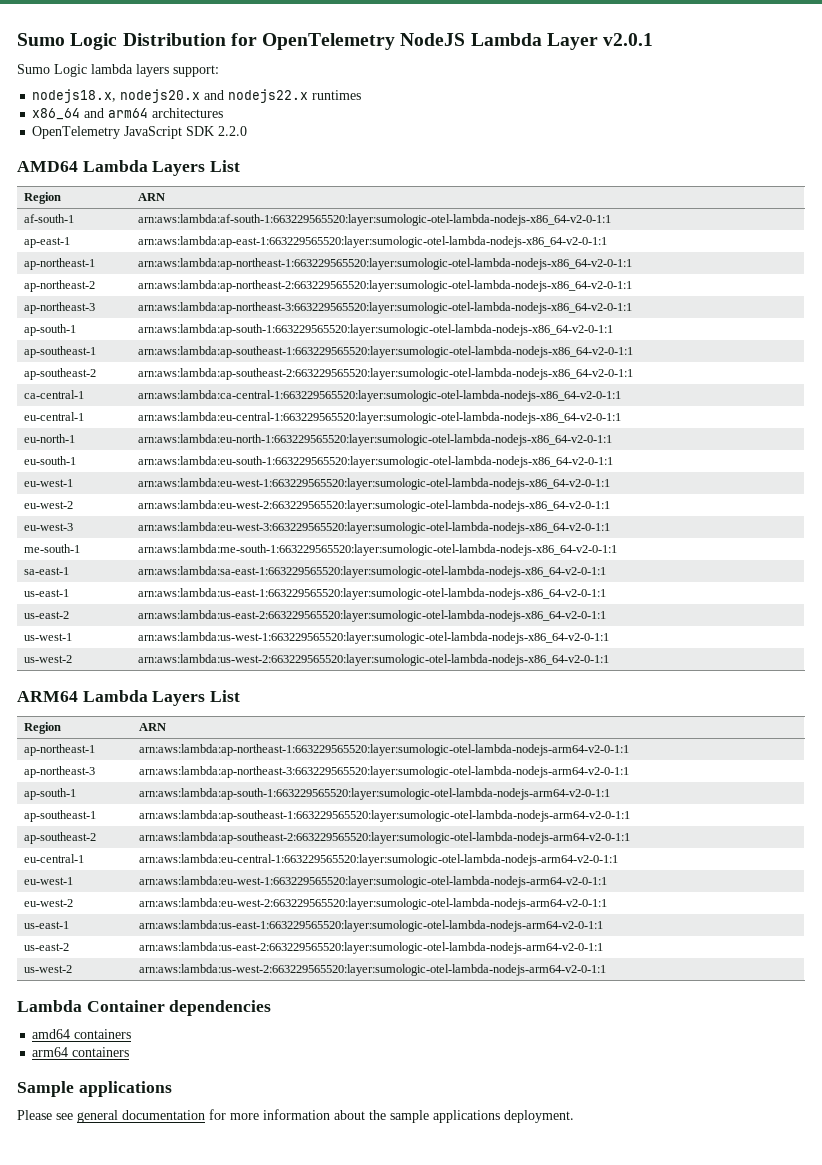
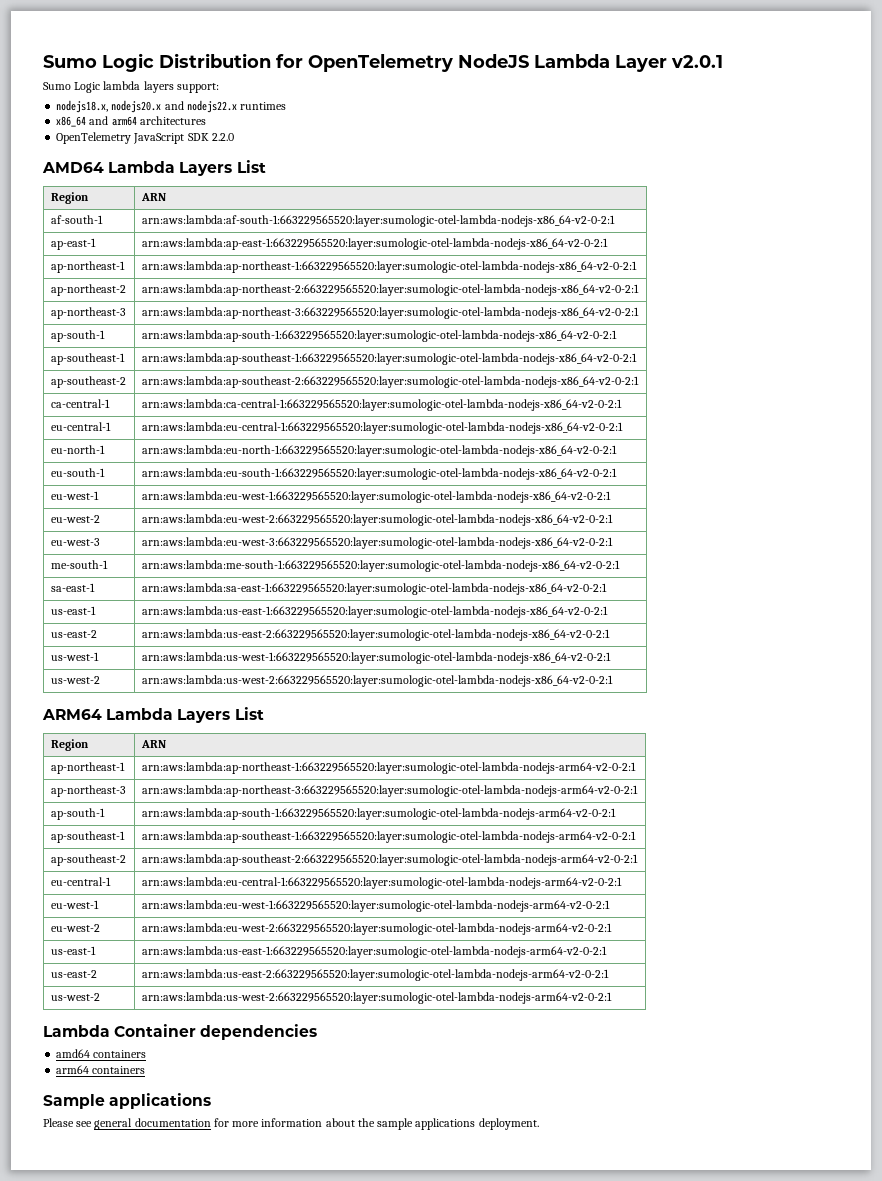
[137,214,611,226] arn:aws:lambda:af-south-1:663229565520:layer:sumologic-otel-lambda-nodejs-x86_64-v2-0-1:1 -> [141,215,615,227] arn:aws:lambda:af-south-1:663229565520:layer:sumologic-otel-lambda-nodejs-x86_64-v2-0-2:1
[137,236,607,248] [23,258,95,270] [137,258,632,270] arn:aws:lambda:ap-east-1:663229565520:layer:sumologic-otel-lambda-nodejs-x86_64-v2-0-1:1 // ap-northeast-1 | arn:aws:lambda:ap-northeast-1:663229565520:layer:sumologic-otel-lambda-nodejs-x86_64-v2-0-1:1 -> [141,238,608,250] [50,261,125,273] [141,261,637,273] arn:aws:lambda:ap-east-1:663229565520:layer:sumologic-otel-lambda-nodejs-x86_64-v2-0-2:1 // ap-northeast-1 | arn:aws:lambda:ap-northeast-1:663229565520:layer:sumologic-otel-lambda-nodejs-x86_64-v2-0-2:1
[137,280,632,292] [23,302,95,314] [137,302,632,314] [23,324,76,336] [137,324,613,336] [23,346,96,358] [137,346,633,358] [23,368,96,380] [137,368,633,380] arn:aws:lambda:ap-northeast-2:663229565520:layer:sumologic-otel-lambda-nodejs-x86_64-v2-0-1:1 // ap-northeast-3 | arn:aws:lambda:ap-northeast-3:663229565520:layer:sumologic-otel-lambda-nodejs-x86_64-v2-0-1:1 // ap-south-1 | arn:aws:lambda:ap-south-1:663229565520:layer:sumologic-otel-lambda-nodejs-x86_64-v2-0-1:1 // ap-southeast-1 | arn:aws:lambda:ap-southeast-1:663229565520:layer:sumologic-otel-lambda-nodejs-x86_64-v2-0-1:1 // ap-southeast-2 | arn:aws:lambda:ap-southeast-2:663229565520:layer:sumologic-otel-lambda-nodejs-x86_64-v2-0-1:1 -> [141,284,639,296] [50,307,126,319] [141,307,639,319] [50,330,105,342] [141,330,617,342] [50,353,125,365] [141,353,637,365] [50,376,126,388] [141,376,639,388] arn:aws:lambda:ap-northeast-2:663229565520:layer:sumologic-otel-lambda-nodejs-x86_64-v2-0-2:1 // ap-northeast-3 | arn:aws:lambda:ap-northeast-3:663229565520:layer:sumologic-otel-lambda-nodejs-x86_64-v2-0-2:1 // ap-south-1 | arn:aws:lambda:ap-south-1:663229565520:layer:sumologic-otel-lambda-nodejs-x86_64-v2-0-2:1 // ap-southeast-1 | arn:aws:lambda:ap-southeast-1:663229565520:layer:sumologic-otel-lambda-nodejs-x86_64-v2-0-2:1 // ap-southeast-2 | arn:aws:lambda:ap-southeast-2:663229565520:layer:sumologic-otel-lambda-nodejs-x86_64-v2-0-2:1
[137,390,621,402] [23,412,84,421] [137,412,621,424] arn:aws:lambda:ca-central-1:663229565520:layer:sumologic-otel-lambda-nodejs-x86_64-v2-0-1:1 // eu-central-1 | arn:aws:lambda:eu-central-1:663229565520:layer:sumologic-otel-lambda-nodejs-x86_64-v2-0-1:1 -> [141,399,622,411] [50,422,111,431] [141,422,623,434] arn:aws:lambda:ca-central-1:663229565520:layer:sumologic-otel-lambda-nodejs-x86_64-v2-0-2:1 // eu-central-1 | arn:aws:lambda:eu-central-1:663229565520:layer:sumologic-otel-lambda-nodejs-x86_64-v2-0-2:1
[137,434,612,446] arn:aws:lambda:eu-north-1:663229565520:layer:sumologic-otel-lambda-nodejs-x86_64-v2-0-1:1 -> [141,445,617,457] arn:aws:lambda:eu-north-1:663229565520:layer:sumologic-otel-lambda-nodejs-x86_64-v2-0-2:1
[137,456,613,468] [23,479,73,487] [137,478,610,490] [23,501,73,509] [137,500,610,512] arn:aws:lambda:eu-south-1:663229565520:layer:sumologic-otel-lambda-nodejs-x86_64-v2-0-1:1 // eu-west-1 | arn:aws:lambda:eu-west-1:663229565520:layer:sumologic-otel-lambda-nodejs-x86_64-v2-0-1:1 // eu-west-2 | arn:aws:lambda:eu-west-2:663229565520:layer:sumologic-otel-lambda-nodejs-x86_64-v2-0-1:1 -> [141,468,617,480] [50,491,99,500] [141,491,611,503] [50,515,100,523] [141,514,613,526] arn:aws:lambda:eu-south-1:663229565520:layer:sumologic-otel-lambda-nodejs-x86_64-v2-0-2:1 // eu-west-1 | arn:aws:lambda:eu-west-1:663229565520:layer:sumologic-otel-lambda-nodejs-x86_64-v2-0-2:1 // eu-west-2 | arn:aws:lambda:eu-west-2:663229565520:layer:sumologic-otel-lambda-nodejs-x86_64-v2-0-2:1
[137,522,610,534] arn:aws:lambda:eu-west-3:663229565520:layer:sumologic-otel-lambda-nodejs-x86_64-v2-0-1:1 -> [141,537,613,549] arn:aws:lambda:eu-west-3:663229565520:layer:sumologic-otel-lambda-nodejs-x86_64-v2-0-2:1
[137,544,617,556] arn:aws:lambda:me-south-1:663229565520:layer:sumologic-otel-lambda-nodejs-x86_64-v2-0-1:1 -> [141,560,620,572] arn:aws:lambda:me-south-1:663229565520:layer:sumologic-otel-lambda-nodejs-x86_64-v2-0-2:1
[137,566,606,578] [23,589,69,597] [137,588,606,600] [23,611,69,619] [137,610,606,622] arn:aws:lambda:sa-east-1:663229565520:layer:sumologic-otel-lambda-nodejs-x86_64-v2-0-1:1 // us-east-1 | arn:aws:lambda:us-east-1:663229565520:layer:sumologic-otel-lambda-nodejs-x86_64-v2-0-1:1 // us-east-2 | arn:aws:lambda:us-east-2:663229565520:layer:sumologic-otel-lambda-nodejs-x86_64-v2-0-1:1 -> [141,583,607,595] [50,606,96,615] [141,606,608,618] [50,630,97,638] [141,629,610,641] arn:aws:lambda:sa-east-1:663229565520:layer:sumologic-otel-lambda-nodejs-x86_64-v2-0-2:1 // us-east-1 | arn:aws:lambda:us-east-1:663229565520:layer:sumologic-otel-lambda-nodejs-x86_64-v2-0-2:1 // us-east-2 | arn:aws:lambda:us-east-2:663229565520:layer:sumologic-otel-lambda-nodejs-x86_64-v2-0-2:1
[137,632,609,644] [23,655,72,663] [137,654,609,666] arn:aws:lambda:us-west-1:663229565520:layer:sumologic-otel-lambda-nodejs-x86_64-v2-0-1:1 // us-west-2 | arn:aws:lambda:us-west-2:663229565520:layer:sumologic-otel-lambda-nodejs-x86_64-v2-0-1:1 -> [141,652,611,664] [50,676,100,684] [141,675,613,687] arn:aws:lambda:us-west-1:663229565520:layer:sumologic-otel-lambda-nodejs-x86_64-v2-0-2:1 // us-west-2 | arn:aws:lambda:us-west-2:663229565520:layer:sumologic-otel-lambda-nodejs-x86_64-v2-0-2:1
[138,744,629,756] [23,766,95,778] [138,766,629,778] [23,788,76,800] [138,788,610,800] [23,810,96,822] [138,810,630,822] [23,832,96,844] [138,832,630,844] [23,854,84,863] [138,854,618,866] [23,877,73,885] [138,876,607,888] [23,899,73,907] [138,898,607,910] [23,921,69,929] [138,920,603,932] [23,943,69,951] [138,942,603,954] [23,965,72,973] [138,964,606,976] arn:aws:lambda:ap-northeast-1:663229565520:layer:sumologic-otel-lambda-nodejs-arm64-v2-0-1:1 // ap-northeast-3 | arn:aws:lambda:ap-northeast-3:663229565520:layer:sumologic-otel-lambda-nodejs-arm64-v2-0-1:1 // ap-south-1 | arn:aws:lambda:ap-south-1:663229565520:layer:sumologic-otel-lambda-nodejs-arm64-v2-0-1:1 // ap-southeast-1 | arn:aws:lambda:ap-southeast-1:663229565520:layer:sumologic-otel-lambda-nodejs-arm64-v2-0-1:1 // ap-southeast-2 | arn:aws:lambda:ap-southeast-2:663229565520:layer:sumologic-otel-lambda-nodejs-arm64-v2-0-1:1 // eu-central-1 | arn:aws:lambda:eu-central-1:663229565520:layer:sumologic-otel-lambda-nodejs-arm64-v2-0-1:1 // eu-west-1 | arn:aws:lambda:eu-west-1:663229565520:layer:sumologic-otel-lambda-nodejs-arm64-v2-0-1:1 // eu-west-2 | arn:aws:lambda:eu-west-2:663229565520:layer:sumologic-otel-lambda-nodejs-arm64-v2-0-1:1 // us-east-1 | arn:aws:lambda:us-east-1:663229565520:layer:sumologic-otel-lambda-nodejs-arm64-v2-0-1:1 // us-east-2 | arn:aws:lambda:us-east-2:663229565520:layer:sumologic-otel-lambda-nodejs-arm64-v2-0-1:1 // us-west-2 | arn:aws:lambda:us-west-2:663229565520:layer:sumologic-otel-lambda-nodejs-arm64-v2-0-1:1 -> [141,762,636,774] [50,785,126,797] [141,785,638,797] [50,808,105,820] [141,808,616,820] [50,831,125,843] [141,831,636,843] [50,854,126,866] [141,854,638,866] [50,877,111,886] [141,877,622,889] [50,900,99,909] [141,900,610,912] [50,924,100,932] [141,923,612,935] [50,946,96,955] [141,946,607,958] [50,970,97,978] [141,969,609,981] [50,993,100,1001] [141,992,612,1004] arn:aws:lambda:ap-northeast-1:663229565520:layer:sumologic-otel-lambda-nodejs-arm64-v2-0-2:1 // ap-northeast-3 | arn:aws:lambda:ap-northeast-3:663229565520:layer:sumologic-otel-lambda-nodejs-arm64-v2-0-2:1 // ap-south-1 | arn:aws:lambda:ap-south-1:663229565520:layer:sumologic-otel-lambda-nodejs-arm64-v2-0-2:1 // ap-southeast-1 | arn:aws:lambda:ap-southeast-1:663229565520:layer:sumologic-otel-lambda-nodejs-arm64-v2-0-2:1 // ap-southeast-2 | arn:aws:lambda:ap-southeast-2:663229565520:layer:sumologic-otel-lambda-nodejs-arm64-v2-0-2:1 // eu-central-1 | arn:aws:lambda:eu-central-1:663229565520:layer:sumologic-otel-lambda-nodejs-arm64-v2-0-2:1 // eu-west-1 | arn:aws:lambda:eu-west-1:663229565520:layer:sumologic-otel-lambda-nodejs-arm64-v2-0-2:1 // eu-west-2 | arn:aws:lambda:eu-west-2:663229565520:layer:sumologic-otel-lambda-nodejs-arm64-v2-0-2:1 // us-east-1 | arn:aws:lambda:us-east-1:663229565520:layer:sumologic-otel-lambda-nodejs-arm64-v2-0-2:1 // us-east-2 | arn:aws:lambda:us-east-2:663229565520:layer:sumologic-otel-lambda-nodejs-arm64-v2-0-2:1 // us-west-2 | arn:aws:lambda:us-west-2:663229565520:layer:sumologic-otel-lambda-nodejs-arm64-v2-0-2:1

